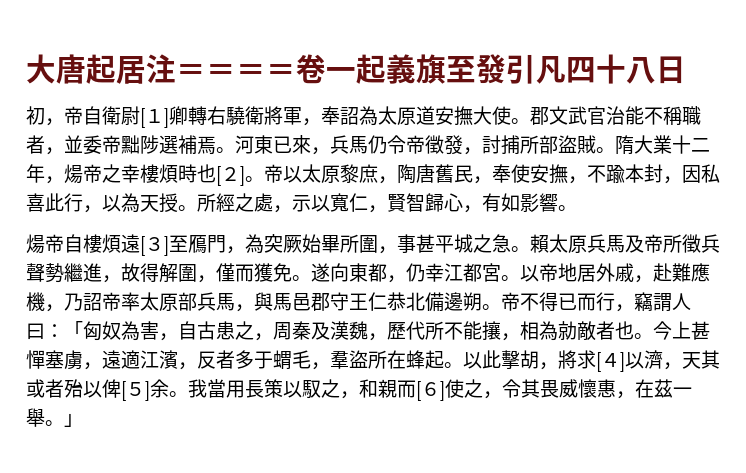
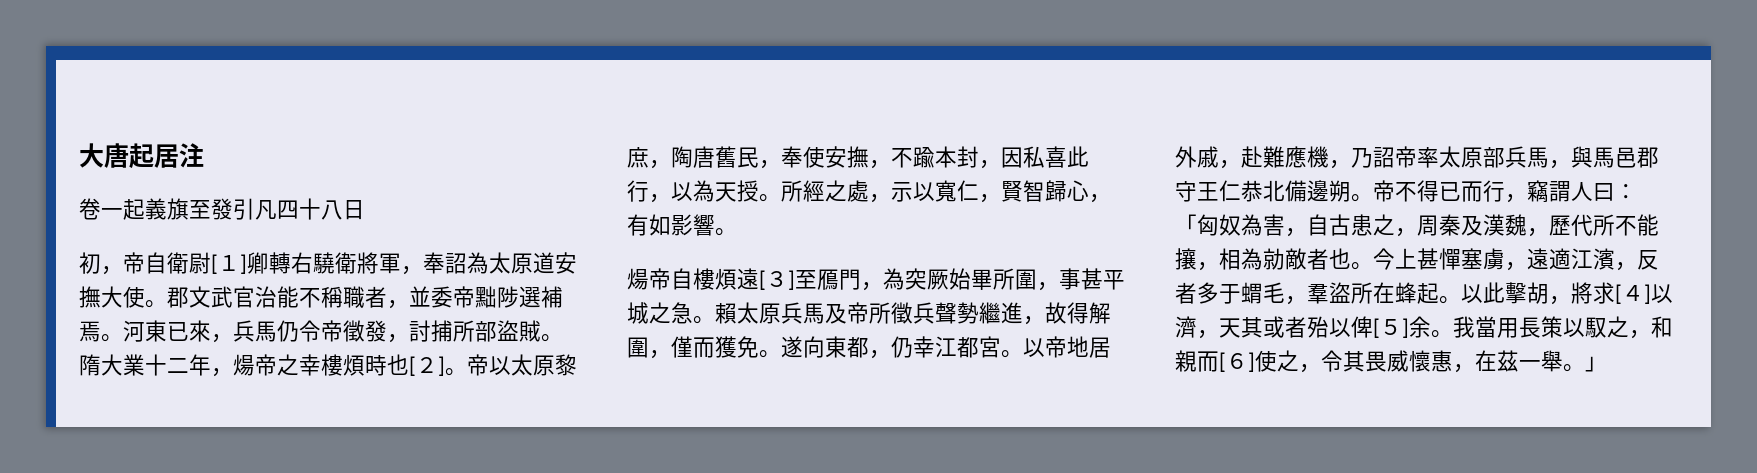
[176,64,296,80] ＝＝＝＝ -> (204, 155) //

